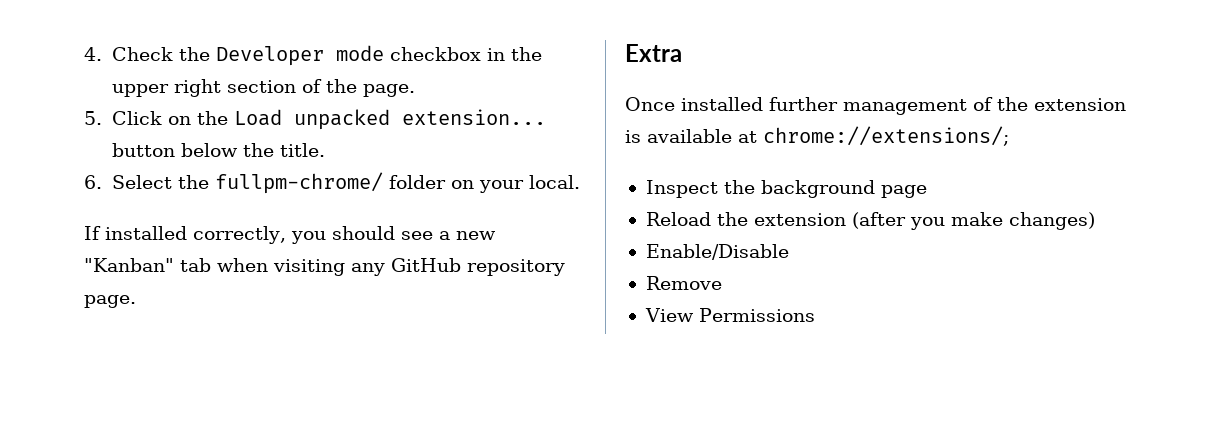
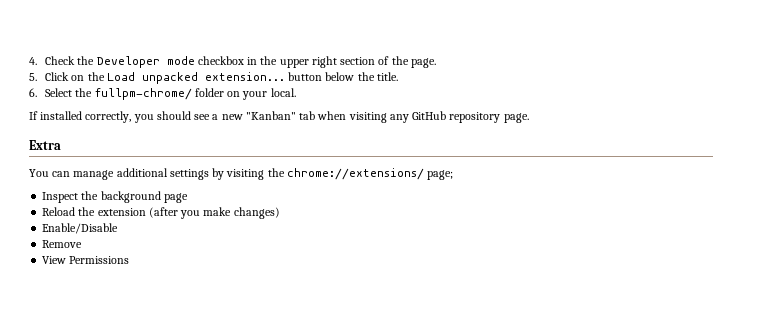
[625,97,1126,115] [625,126,1009,146] Once installed further management of the extension is available at chrome://extensions/; -> [29,168,454,180] You can manage additional settings by visiting the chrome://extensions/ page;

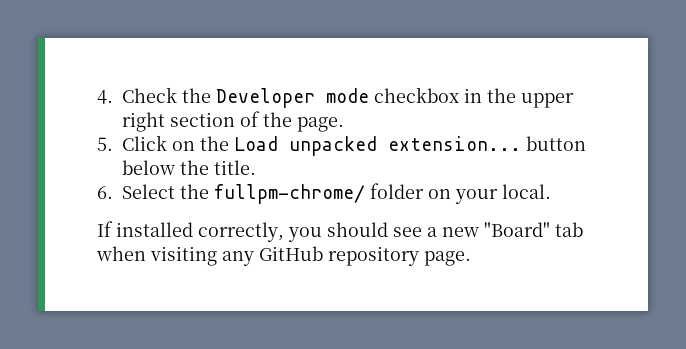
[245,111,296,120] "Kanban" -> [484,222,550,237] "Board"
[29,140,61,150] [29,168,454,180] [42,191,188,203] [42,207,280,219] [42,223,119,234] [42,240,83,248] [42,256,130,264] // Extra // You can manage additional settings by visiting the chrome://extensions/ page; // Inspect the background page // Reload the extension (after you make changes) // Enable/Disable // Remove // View Permissions -> (471, 258) none

